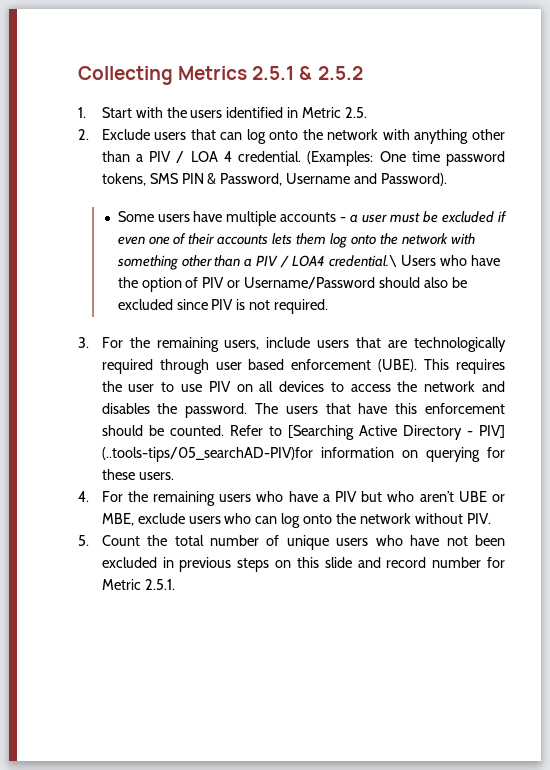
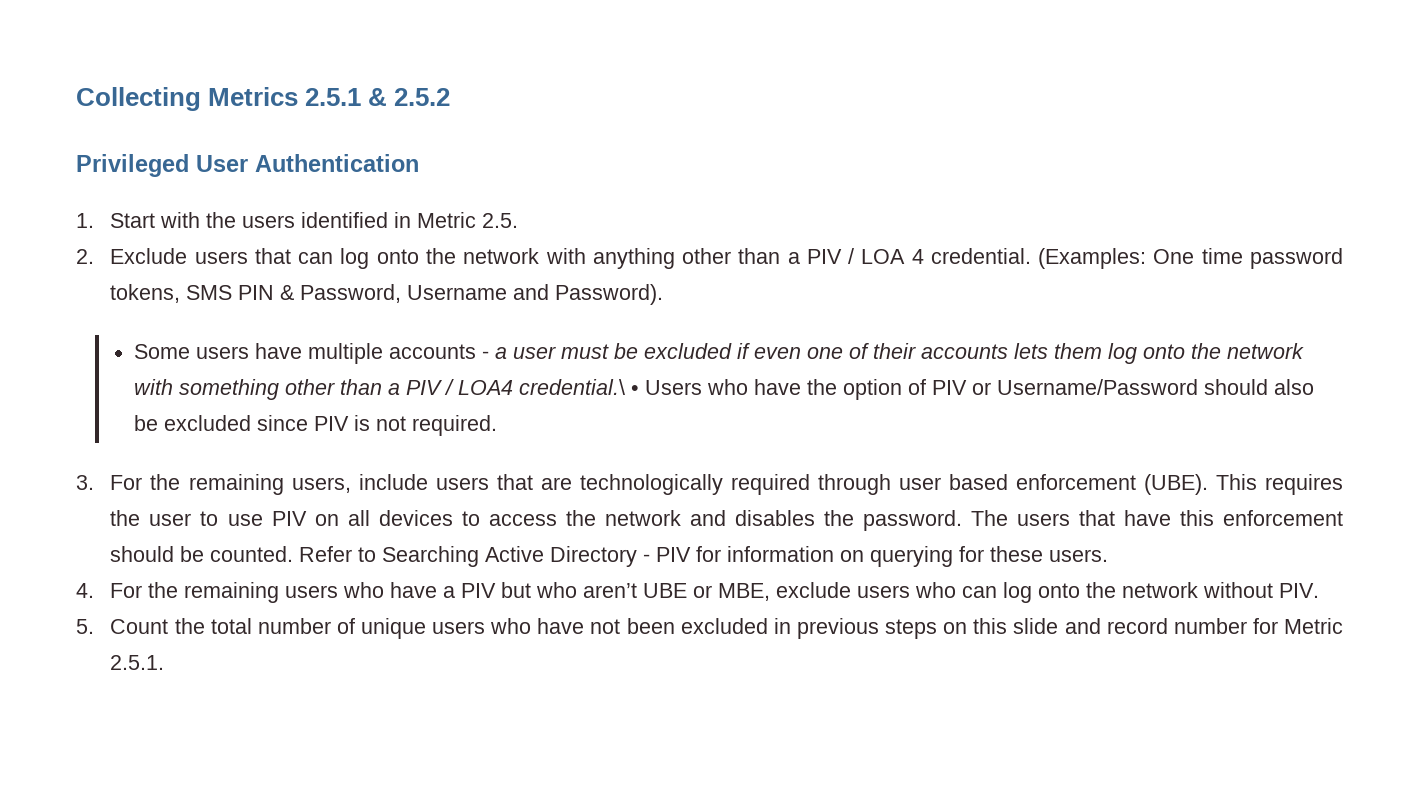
(363, 73) none -> [76,154,419,177] // Privileged User Authentication
(398, 261) none -> [631,385,640,395] •
[287,425,354,440] [Searching -> [382,546,480,567] Searching
[479,425,506,438] [101,447,313,462] PIV] (..tools-tips/05_searchAD-PIV)for -> [656,546,722,562] PIV for

